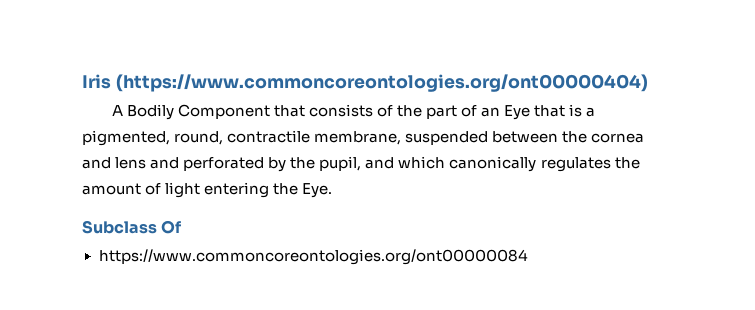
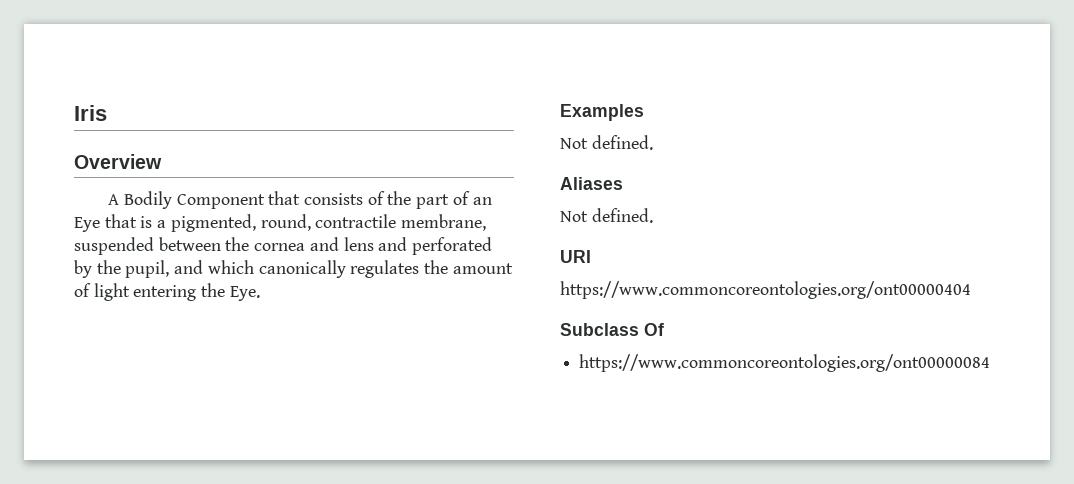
[115,74,648,92] (https://www.commoncoreontologies.org/ont00000404) -> [74,154,162,169] // Overview
(333, 190) none -> [560,104,644,121] [560,135,653,150] [560,177,623,190] [560,208,653,223] [560,250,591,263] [560,281,971,299] // Examples // Not defined. // Aliases // Not defined. // URI // https://www.commoncoreontologies.org/ont00000404

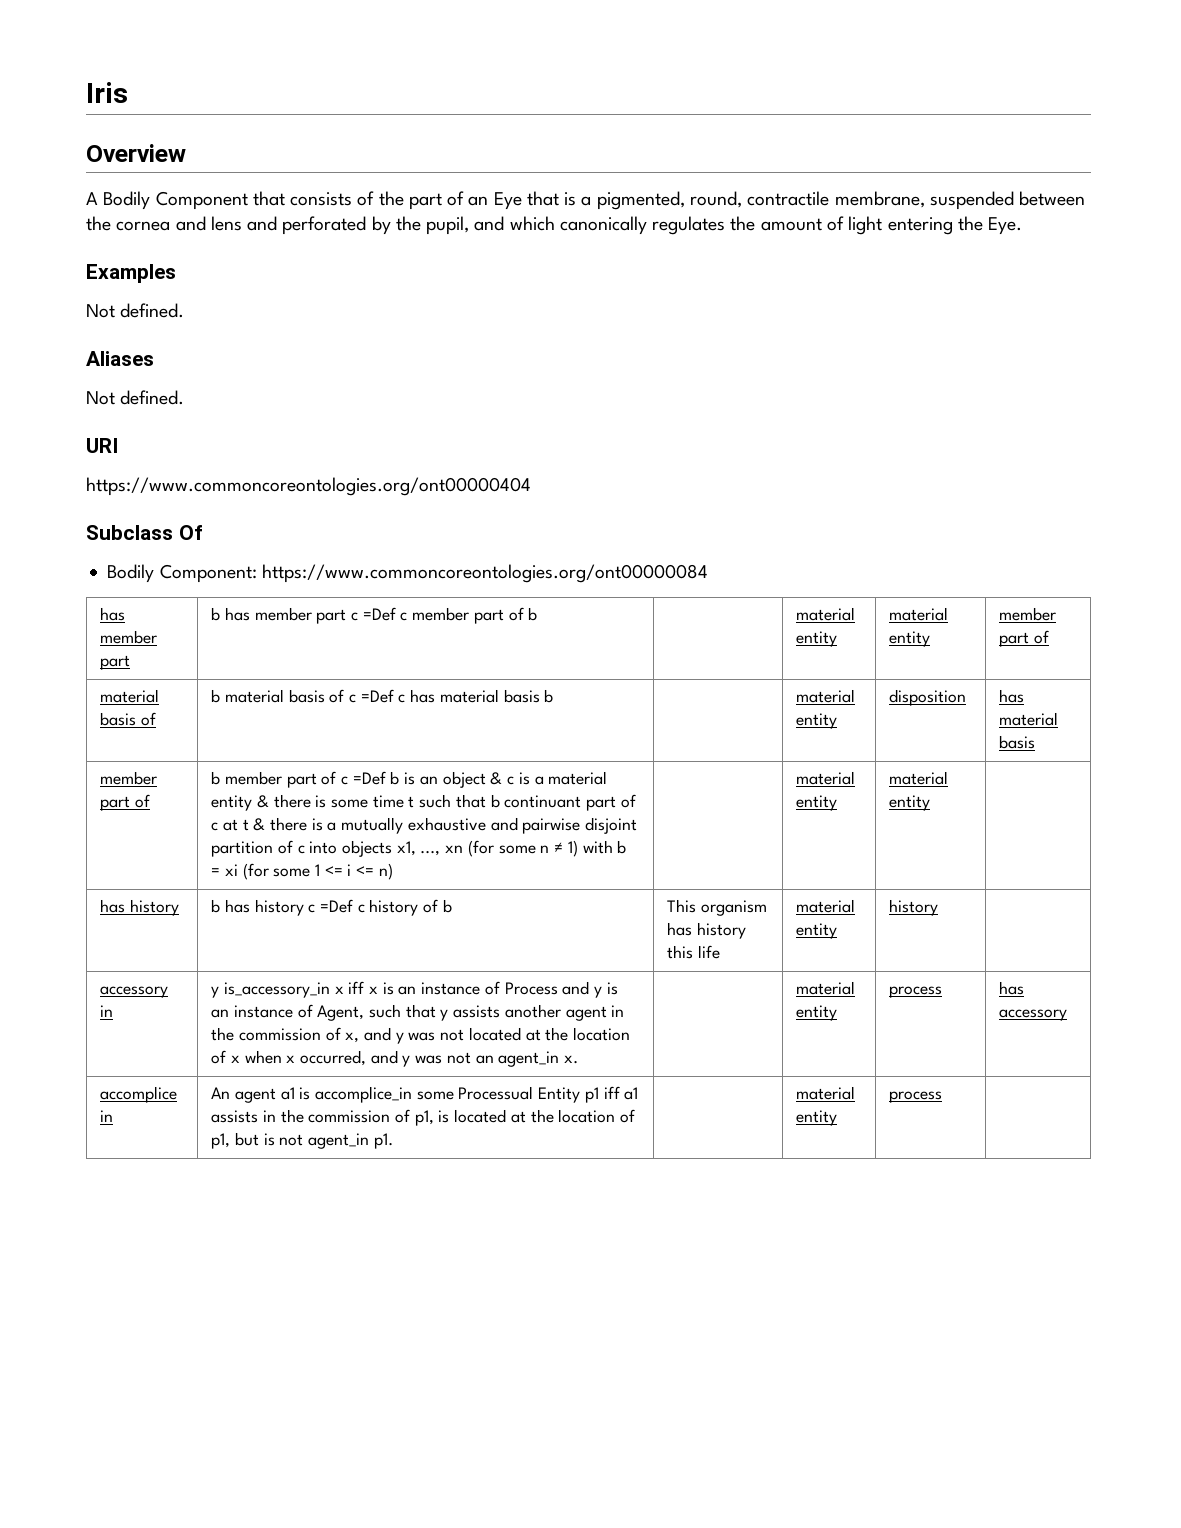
(664, 329) none -> [107,564,257,583] Bodily Component:
(991, 363) none -> [100,607,126,621] [100,630,158,644] [100,655,131,670] [211,607,538,624] [796,607,856,621] [796,631,838,647] [889,607,949,621] [889,631,931,647] [999,607,1057,621] [999,630,1049,647] [100,689,160,703] [100,712,156,726] [211,689,554,703] [796,689,856,703] [796,713,838,729] [889,689,967,706] [999,689,1025,703] [999,712,1059,726] [999,735,1036,749] [100,771,158,785] [100,794,150,811] [211,771,608,788] [211,794,636,811] [211,817,638,834] [211,840,627,857] [211,863,393,880] [796,771,856,785] [796,795,838,811] [889,771,949,785] [889,795,931,811] [100,899,179,916] [211,899,452,916] [667,899,767,916] [667,922,746,939] [667,945,720,959] [796,899,856,913] [796,923,838,939] [889,899,939,916] [100,986,169,998] [100,1005,114,1017] [211,981,618,998] [211,1004,625,1021] [211,1027,631,1044] [211,1050,579,1067] [796,981,856,995] [796,1005,838,1021] [889,986,943,998] [999,981,1025,995] [999,1009,1068,1021] [100,1086,178,1103] [100,1110,114,1122] [211,1086,639,1103] [211,1109,636,1126] [211,1132,393,1149] [796,1086,856,1100] [796,1110,838,1126] [889,1091,943,1103] // has member part | b has member part c =Def c member part of b | | material entity | material entity | member part of // material basis of | b material basis of c =Def c has material basis b | | material entity | disposition | has material basis // member part of | b member part of c =Def b is an object & c is a material entity & there is some time t such that b continuant part of c at t & there is a mutually exhaustive and pairwise disjoint partition of c into objects x1, ..., xn (for some n ≠ 1) with b = xi (for some 1 <= i <= n) | | material entity | material entity | // has history | b has history c =Def c history of b | This organism has history this life | material entity | history | // accessory in | y is_accessory_in x iff x is an instance of Process and y is an instance of Agent, such that y assists another agent in the commission of x, and y was not located at the location of x when x occurred, and y was not an agent_in x. | | material entity | process | has accessory // accomplice in | An agent a1 is accomplice_in some Processual Entity p1 iff a1 assists in the commission of p1, is located at the location of p1, but is not agent_in p1. | | material entity | process |

